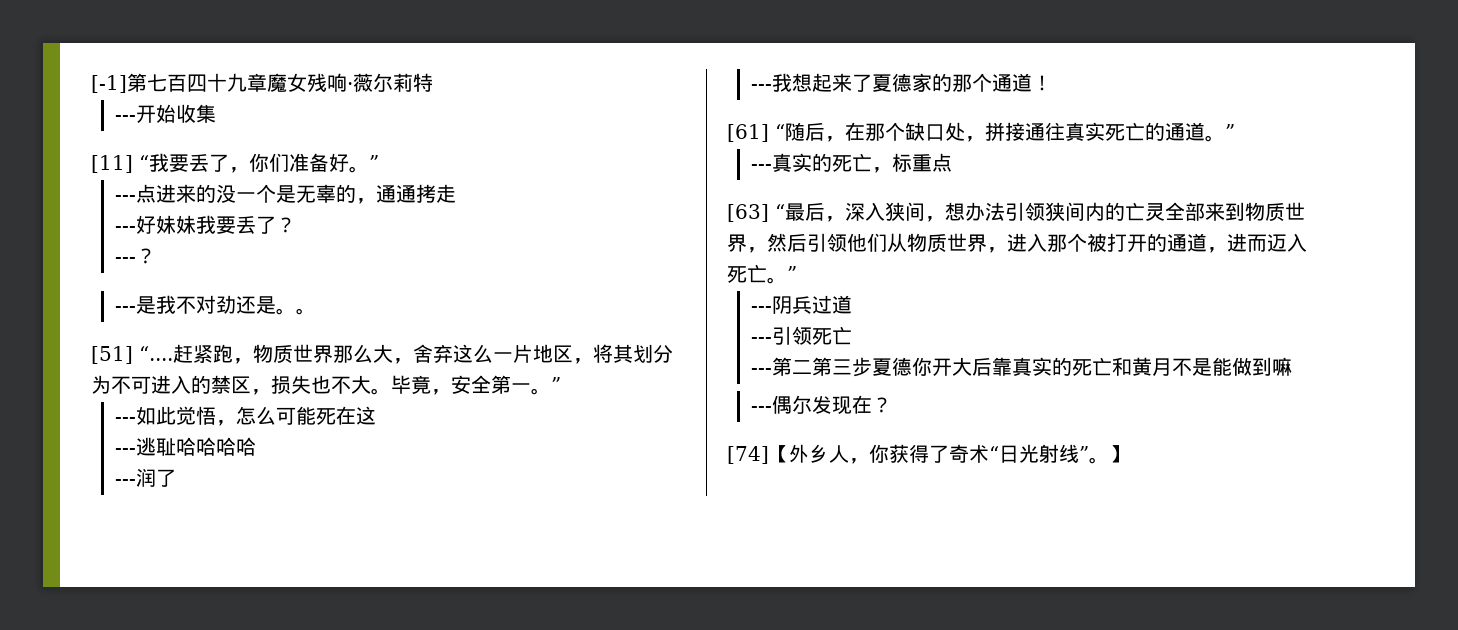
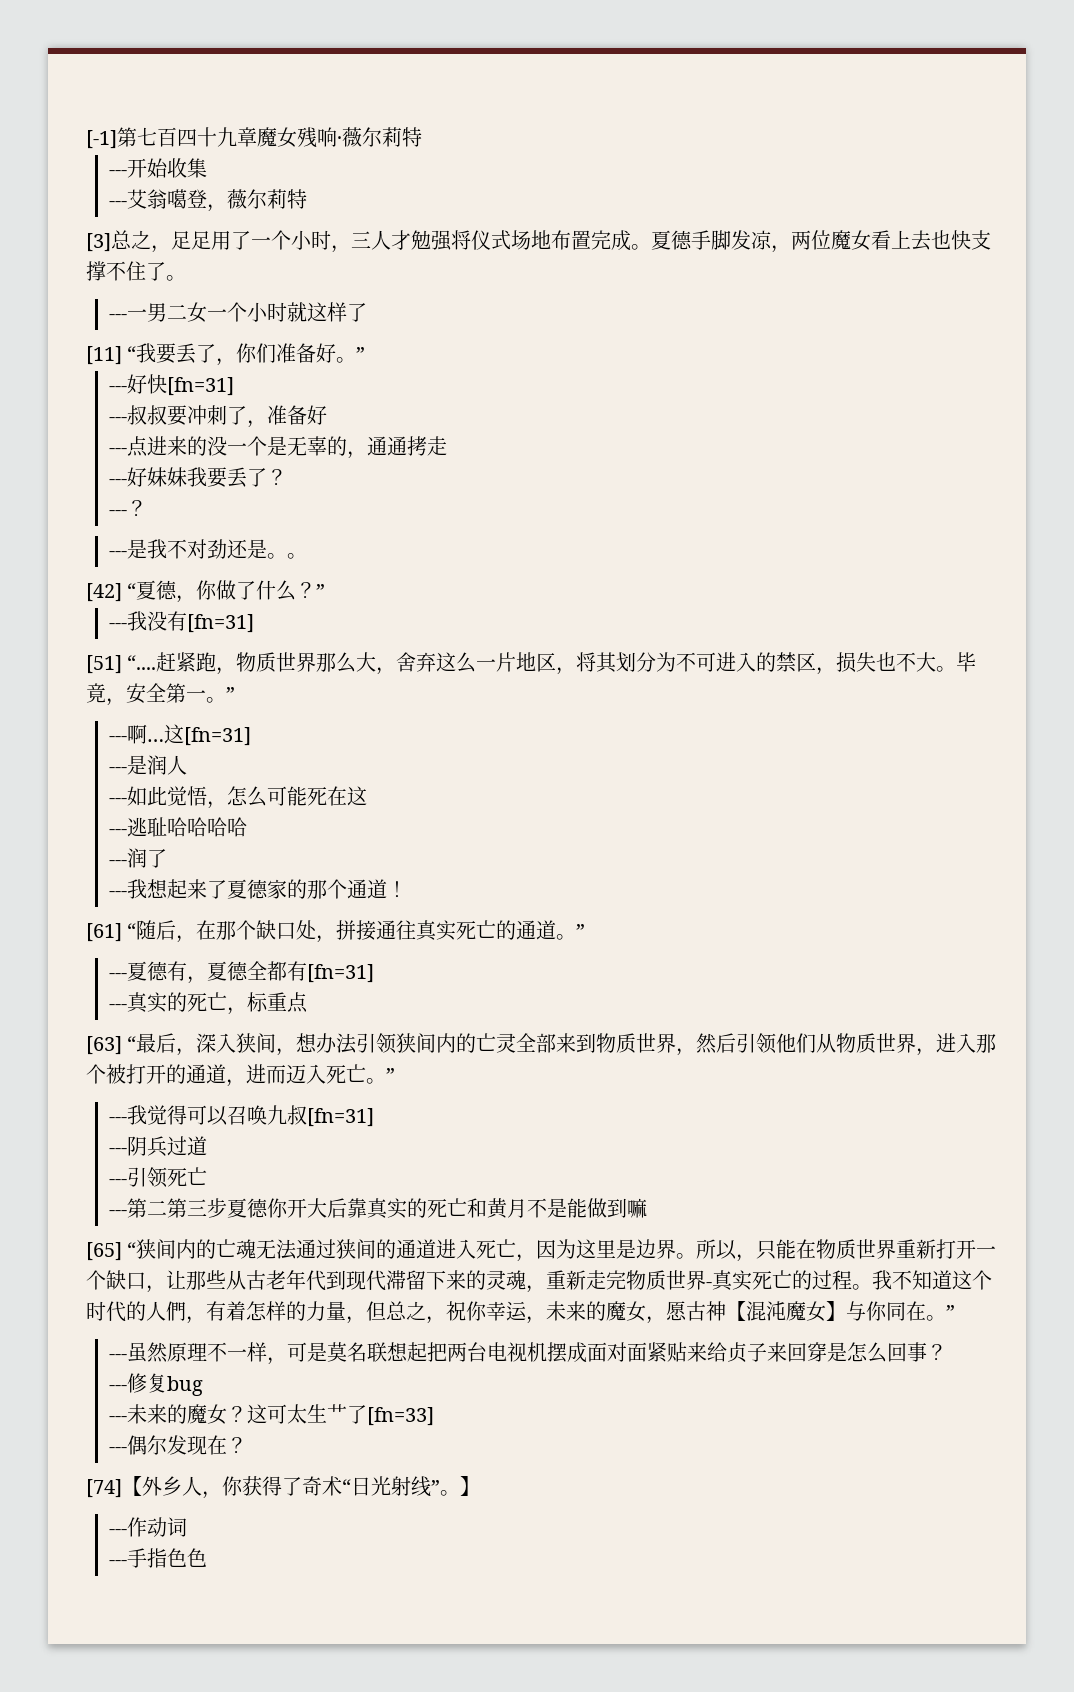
(217, 113) none -> [109,189,308,212] [86,230,991,253] [86,261,186,281] [109,302,368,323] // ---艾翁噶登，薇尔莉特 // [3]总之，足足用了一个小时，三人才勉强将仪式场地布置完成。夏德手脚发凉，两位魔女看上去也快支撑不住了。 // ---一男二女一个小时就这样了
(379, 162) none -> [109,374,235,396] [109,405,328,428] // ---好快[fn=31] // ---叔叔要冲刺了，准备好
(317, 311) none -> [86,580,326,603] [109,611,255,633] // [42] “夏德，你做了什么？” // ---我没有[fn=31]
(561, 384) none -> [109,724,252,746] [109,755,188,775] // ---啊…这[fn=31] // ---是润人
(1235, 131) none -> [109,961,375,984] // ---夏德有，夏德全都有[fn=31]
(797, 273) none -> [109,1105,375,1127] // ---我觉得可以召唤九叔[fn=31]
(1293, 366) none -> [86,1239,997,1262] [86,1270,992,1293] [86,1301,955,1324] [109,1342,948,1365] [109,1373,204,1396] [109,1404,435,1426] // [65] “狭间内的亡魂无法通过狭间的通道进入死亡，因为这里是边界。所以，只能在物质世界重新打开一个缺口，让那些从古老年代到现代滞留下来的灵魂，重新走完物质世界-真实死亡的过程。我不知道这个时代的人們，有着怎样的力量，但总之，祝你幸运，未来的魔女，愿古神【混沌魔女】与你同在。” // ---虽然原理不一样，可是莫名联想起把两台电视机摆成面对面紧贴来给贞子来回穿是怎么回事？ // ---修复bug // ---未来的魔女？这可太生艹了[fn=33]
(1129, 454) none -> [109,1517,188,1537] [109,1548,208,1568] // ---作动词 // ---手指色色

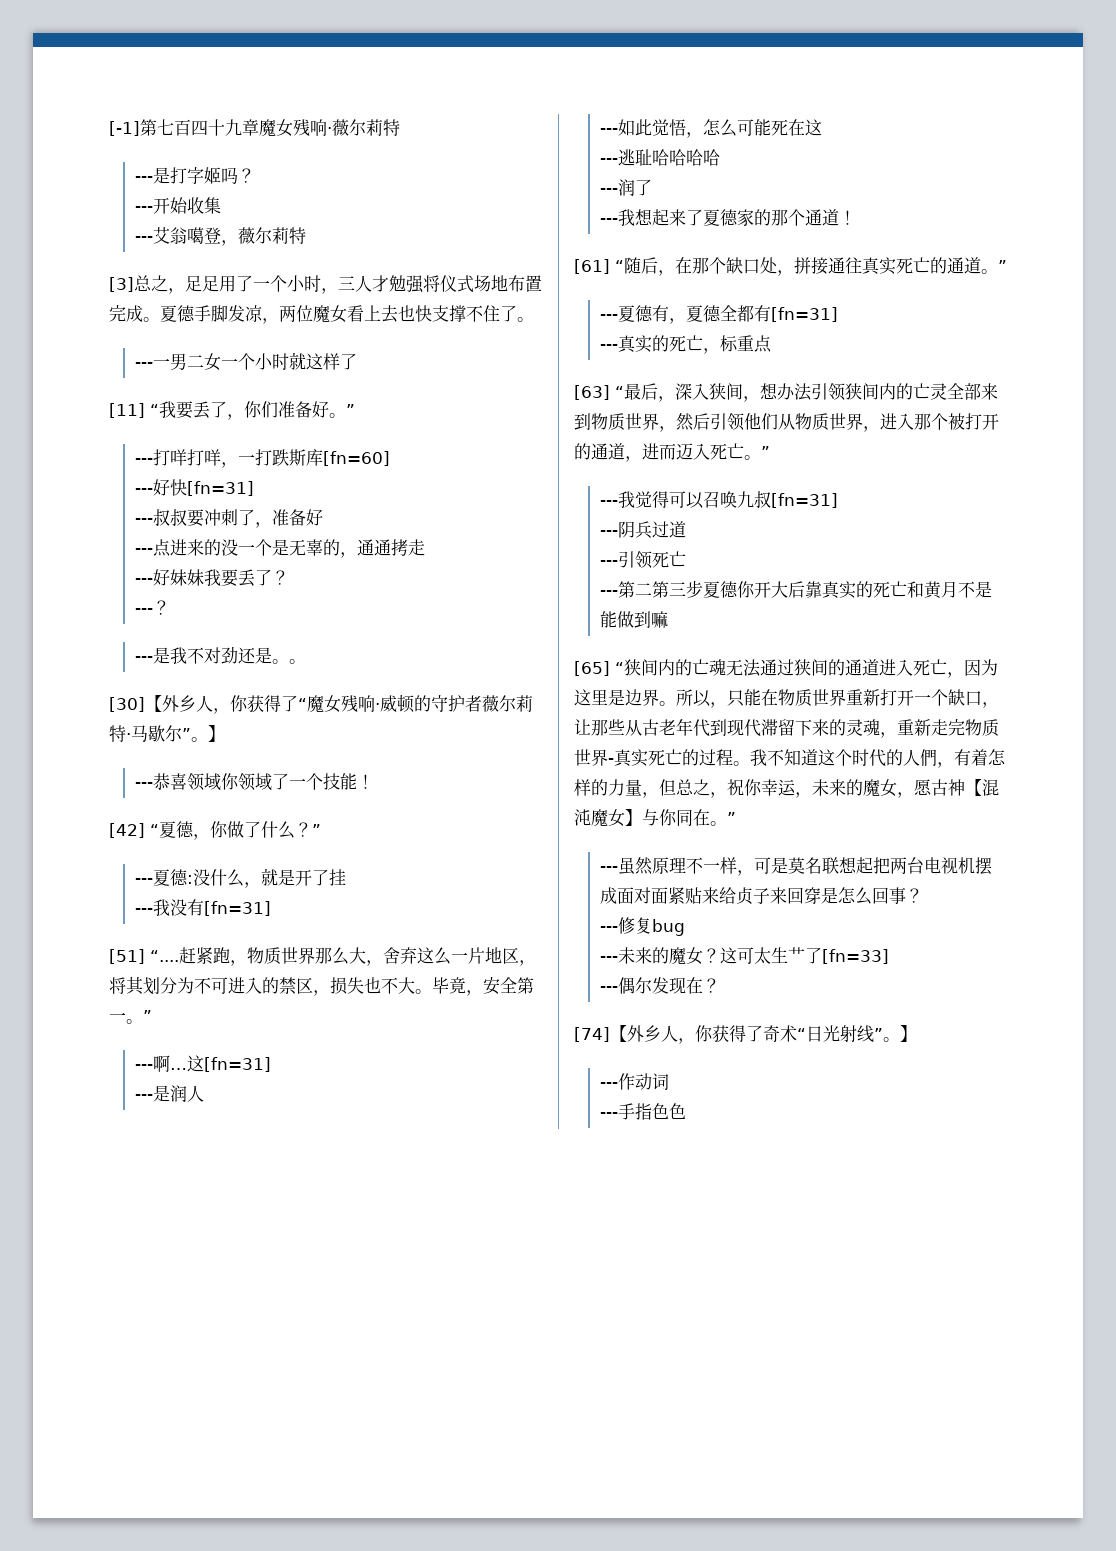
(422, 137) none -> [134,167,255,184] // ---是打字姬吗？
(366, 354) none -> [134,449,390,468] // ---打咩打咩，一打跌斯库[fn=60]
(308, 556) none -> [109,694,533,714] [109,725,225,743] [134,773,374,791] // [30]【外乡人，你获得了“魔女残响·威顿的守护者薇尔莉特·马歇尔”。】 // ---恭喜领域你领域了一个技能！
(326, 591) none -> [134,868,346,888] // ---夏德:没什么，就是开了挂

